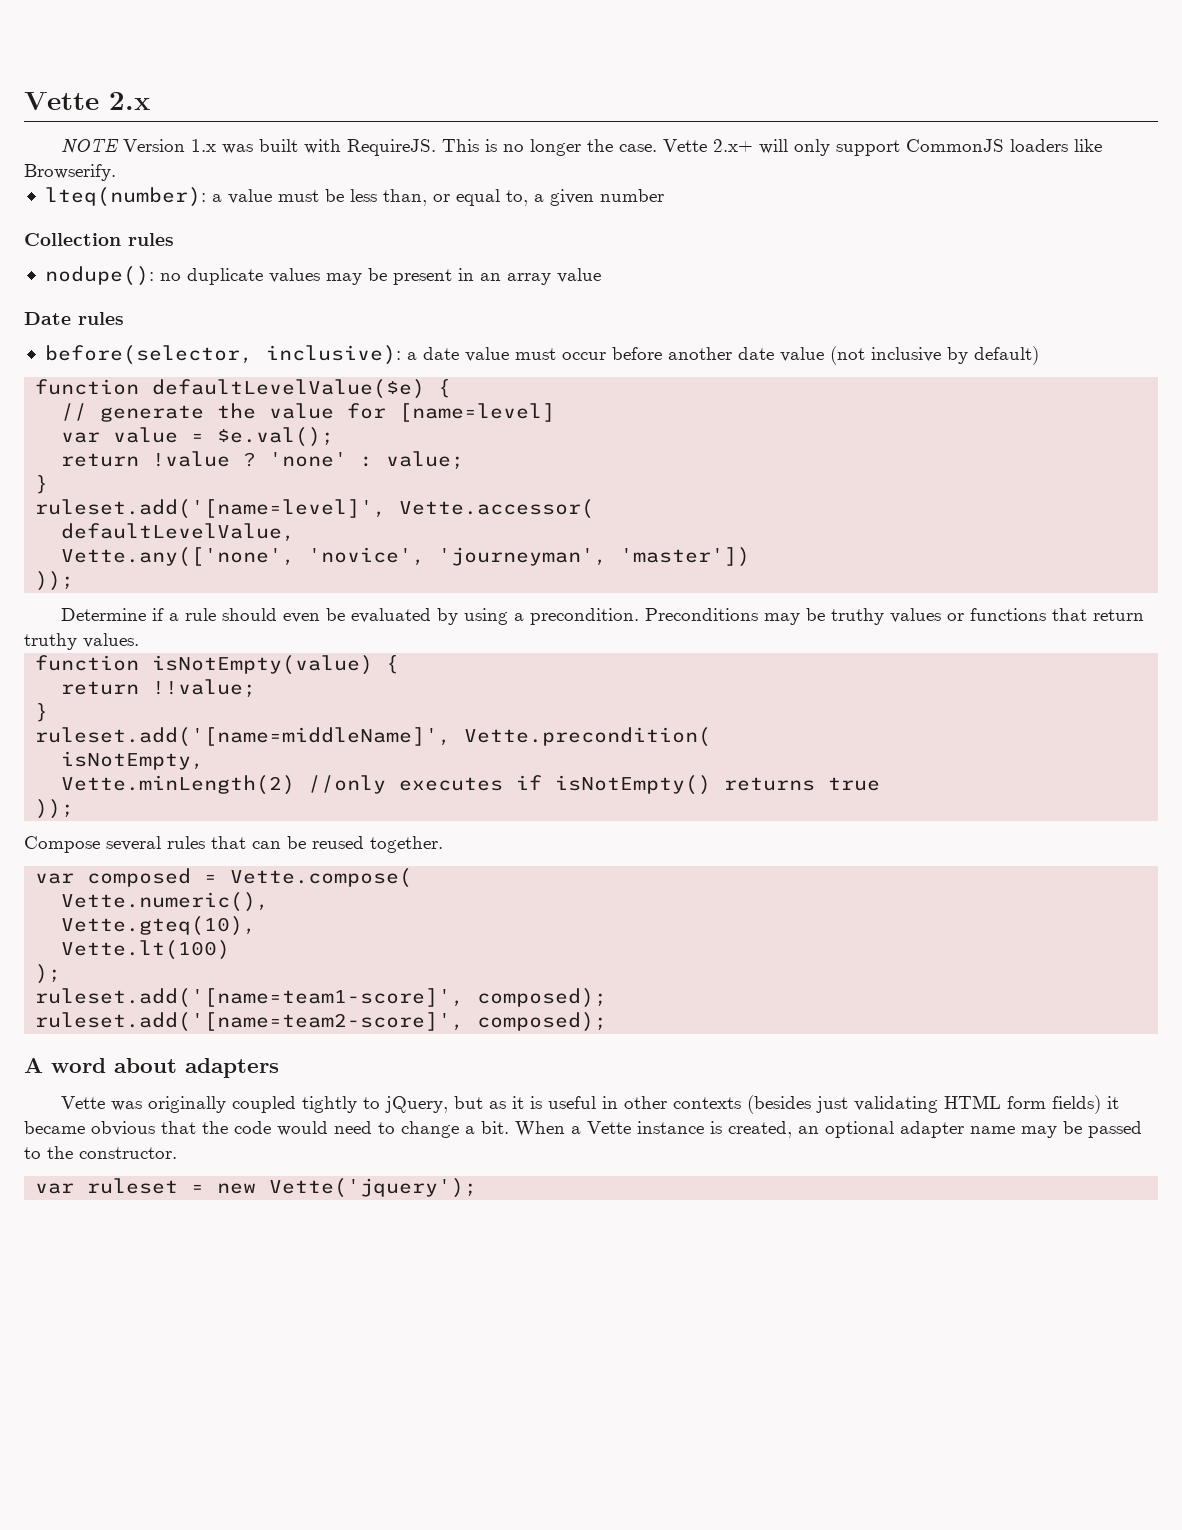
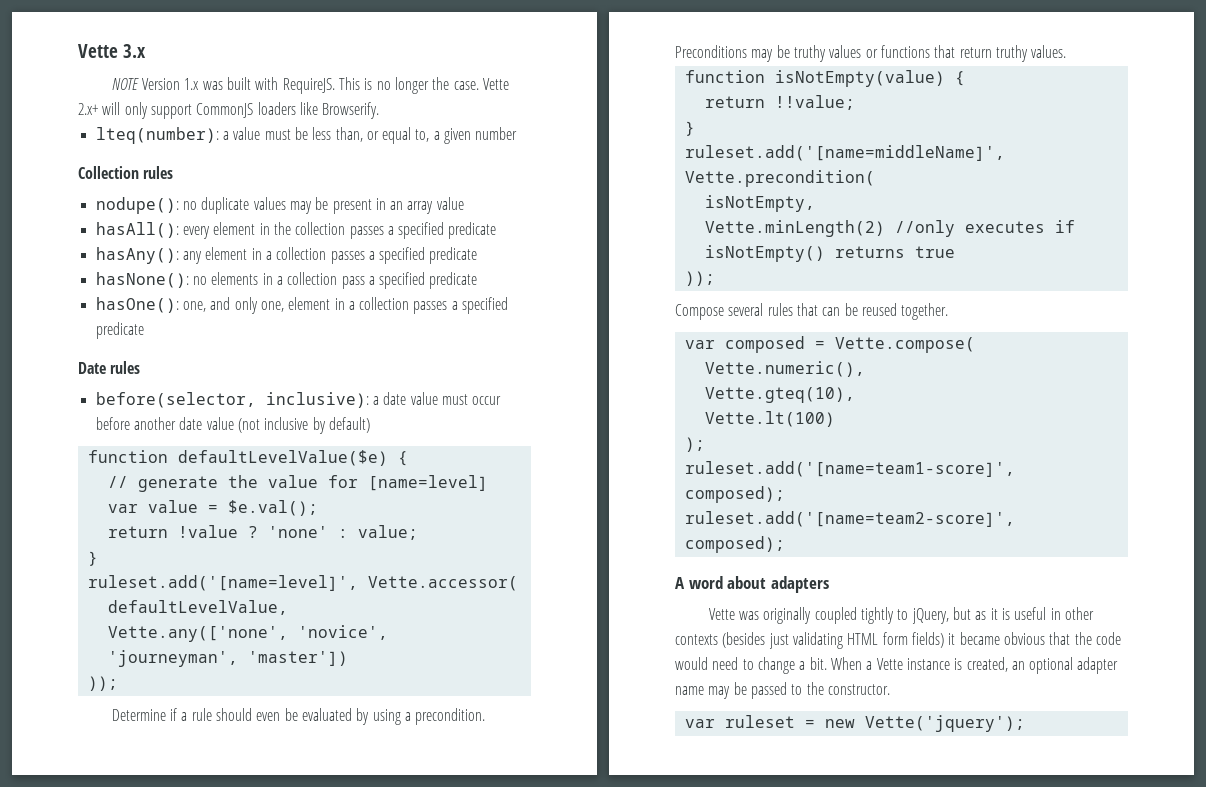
[24,92,150,110] Vette 2.x -> [78,44,146,58] Vette 3.x
(601, 275) none -> [95,222,497,239] [95,247,478,264] [95,272,478,289] [95,297,509,314] [95,322,144,339] // hasAll(): every element in the collection passes a specified predicate // hasAny(): any element in a collection passes a specified predicate // hasNone(): no elements in a collection pass a specified predicate // hasOne(): one, and only one, element in a collection passes a specified predicate

